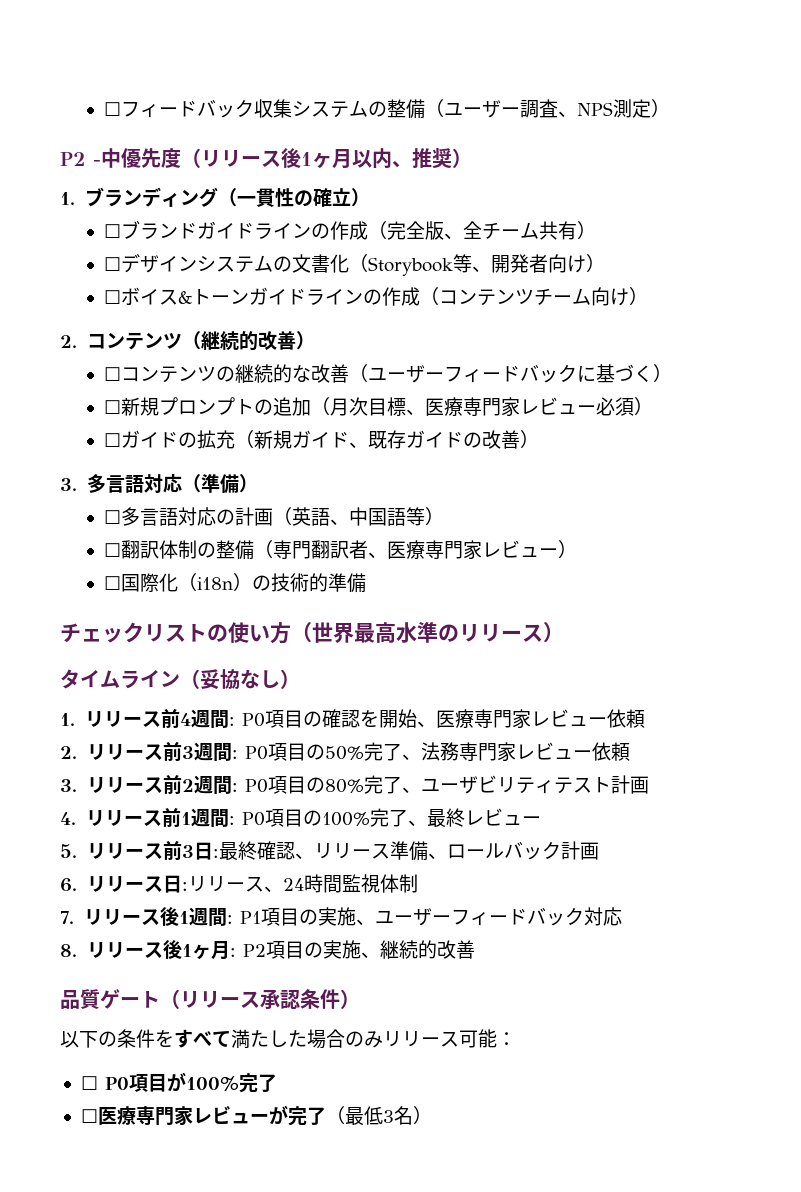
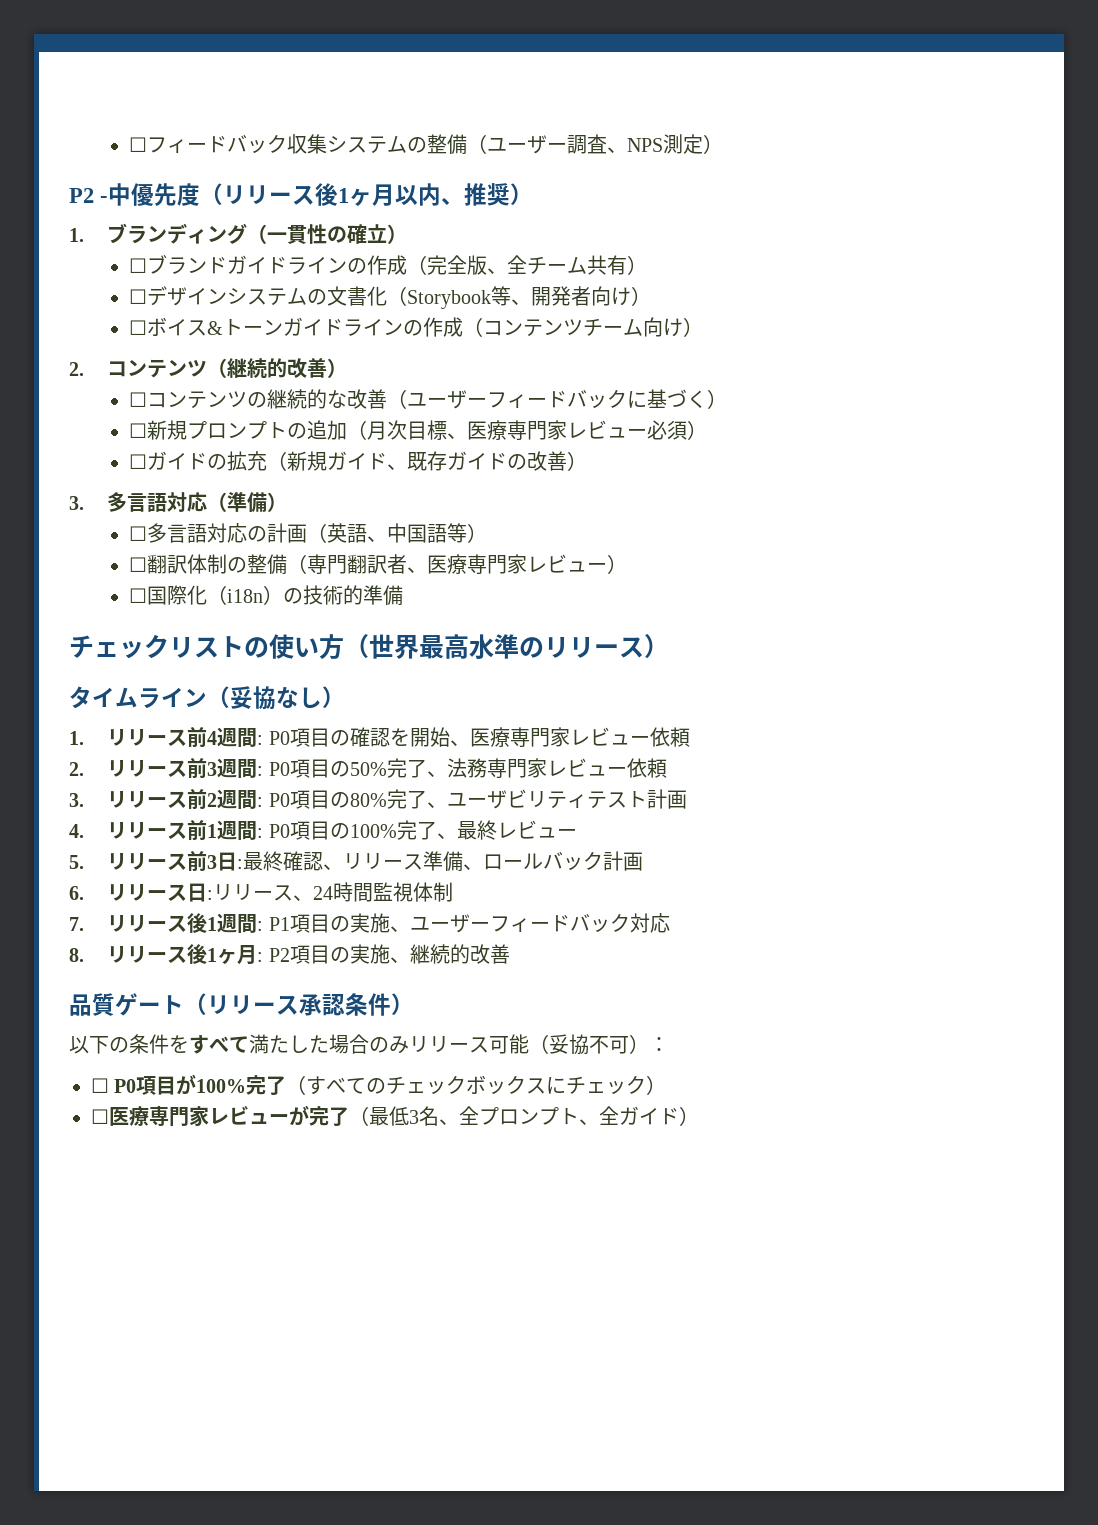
(497, 1038) none -> [529,1034,649,1055] （妥協不可）
(277, 1083) none -> [286,1075,667,1095] （すべてのチェックボックスにチェック）
(413, 1115) none -> [439,1106,679,1125] 、全プロンプト、全ガイド

